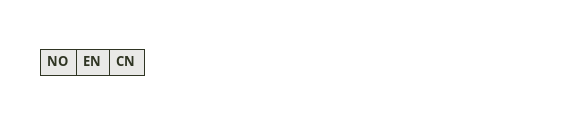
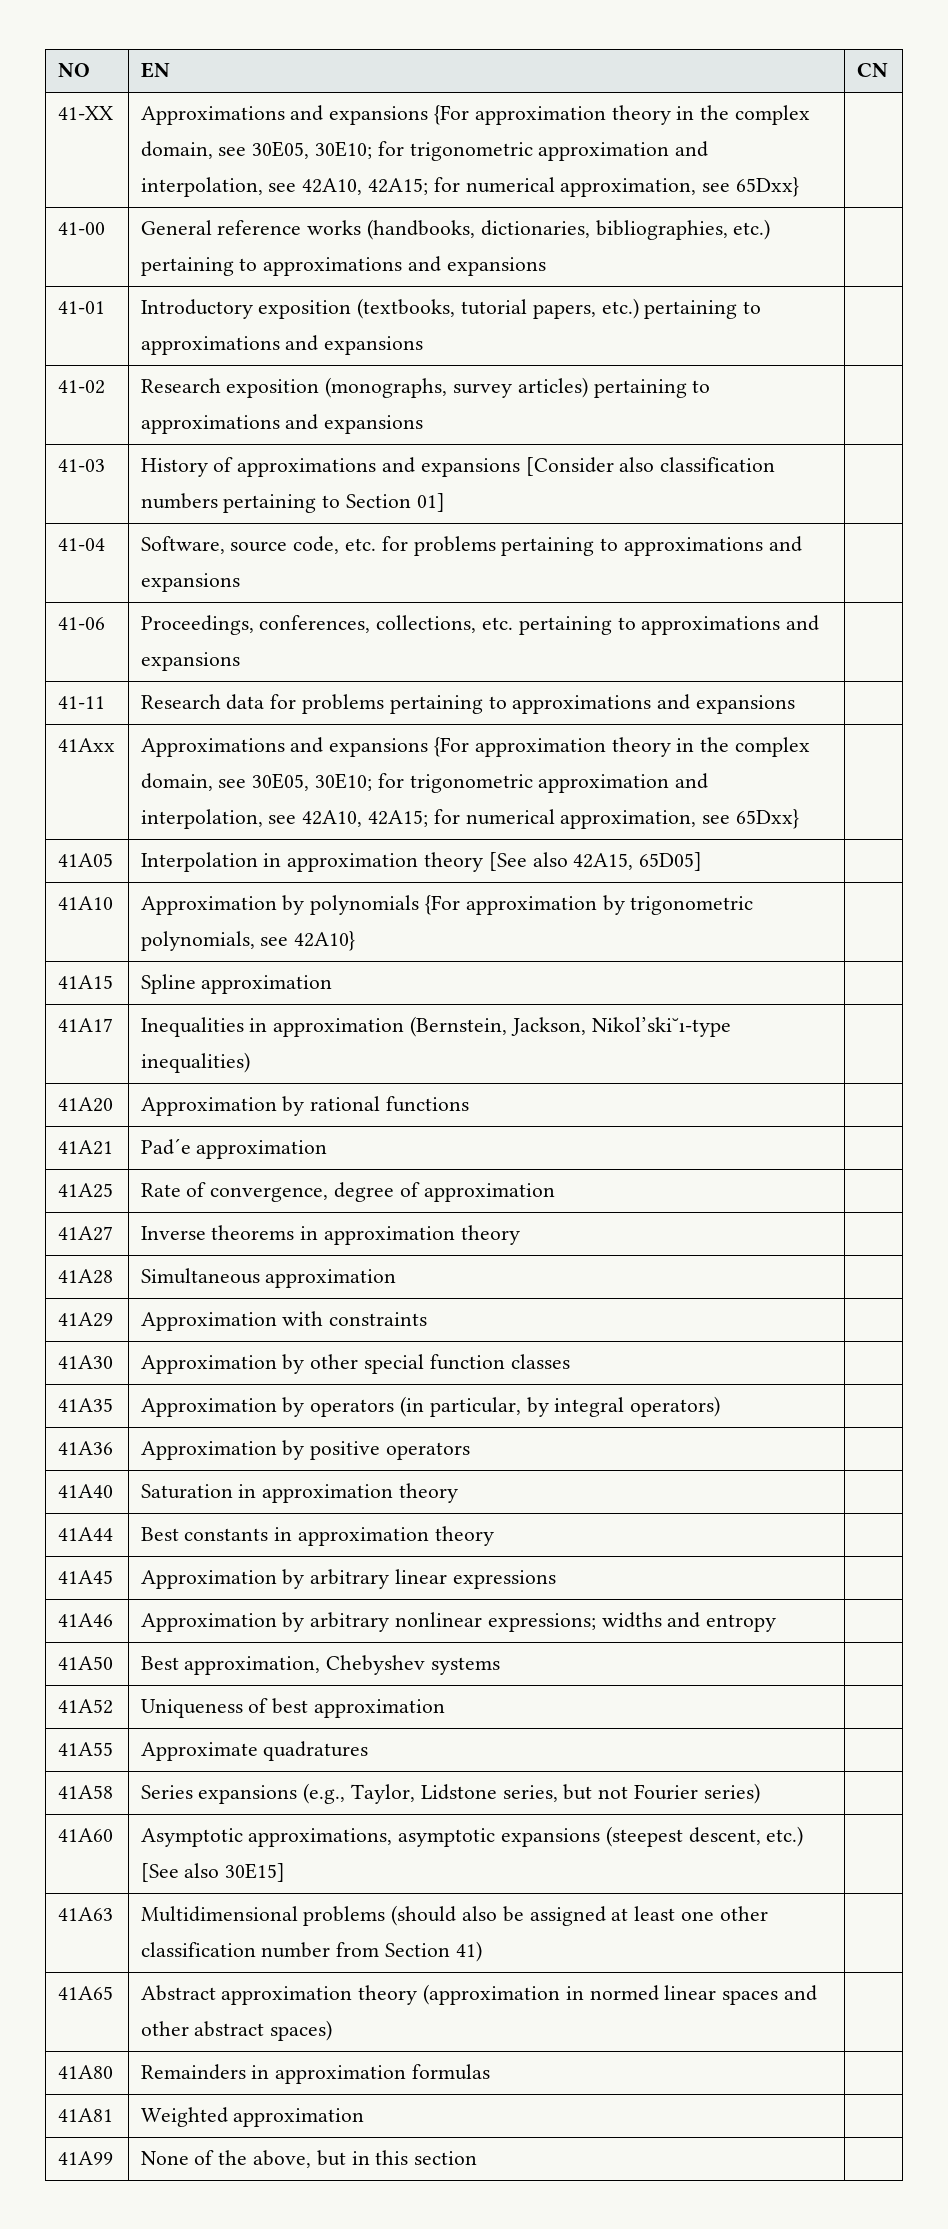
(136, 61) none -> [57,106,113,120] [140,105,811,125] [140,141,709,161] [140,177,800,197] [57,222,105,235] [140,219,771,240] [140,256,546,276] [57,301,105,314] [140,298,762,319] [140,335,424,355] [57,380,105,394] [140,377,711,398] [140,414,424,434] [57,459,105,472] [140,457,776,477] [140,493,445,513] [57,538,105,551] [140,536,802,556] [140,573,240,592] [57,617,105,630] [140,615,820,635] [140,652,240,671] [57,696,105,709] [140,694,796,714] [57,738,115,752] [140,737,811,757] [140,773,709,793] [140,809,800,829] [57,853,113,867] [140,852,703,872] [57,896,113,910] [140,895,754,915] [140,931,356,951] [57,975,113,989] [140,974,333,994] [57,1018,113,1032] [140,1016,731,1037] [140,1052,250,1073] [57,1097,113,1112] [140,1096,469,1116] [57,1140,113,1155] [140,1138,328,1159] [57,1183,113,1198] [140,1182,555,1202] [57,1226,113,1241] [140,1225,520,1245] [57,1269,113,1284] [140,1268,397,1288] [57,1312,113,1327] [140,1311,428,1331] [57,1355,113,1369] [140,1354,570,1374] [57,1398,113,1412] [140,1396,721,1417] [57,1441,113,1455] [140,1440,470,1460] [57,1484,113,1498] [140,1483,458,1503] [57,1527,113,1541] [140,1526,494,1546] [57,1570,113,1584] [140,1569,556,1589] [57,1613,113,1627] [140,1612,777,1632] [57,1656,113,1670] [140,1655,500,1675] [57,1699,113,1714] [140,1698,445,1718] [57,1742,113,1756] [140,1741,369,1761] [57,1785,113,1799] [140,1783,760,1804] [57,1828,113,1842] [140,1826,804,1847] [140,1863,286,1882] [57,1907,113,1921] [140,1905,768,1926] [140,1941,482,1962] [57,1986,113,2000] [140,1984,818,2005] [140,2020,333,2041] [57,2065,113,2079] [140,2064,490,2084] [57,2108,113,2122] [140,2107,365,2127] [57,2151,113,2165] [140,2150,478,2168] // 41-XX | Approximations and expansions {For approximation theory in the complex domain, see 30E05, 30E10; for trigonometric approximation and interpolation, see 42A10, 42A15; for numerical approximation, see 65Dxx} | // 41-00 | General reference works (handbooks, dictionaries, bibliographies, etc.) pertaining to approximations and expansions | // 41-01 | Introductory exposition (textbooks, tutorial papers, etc.) pertaining to approximations and expansions | // 41-02 | Research exposition (monographs, survey articles) pertaining to approximations and expansions | // 41-03 | History of approximations and expansions [Consider also classification numbers pertaining to Section 01] | // 41-04 | Software, source code, etc. for problems pertaining to approximations and expansions | // 41-06 | Proceedings, conferences, collections, etc. pertaining to approximations and expansions | // 41-11 | Research data for problems pertaining to approximations and expansions | // 41Axx | Approximations and expansions {For approximation theory in the complex domain, see 30E05, 30E10; for trigonometric approximation and interpolation, see 42A10, 42A15; for numerical approximation, see 65Dxx} | // 41A05 | Interpolation in approximation theory [See also 42A15, 65D05] | // 41A10 | Approximation by polynomials {For approximation by trigonometric polynomials, see 42A10} | // 41A15 | Spline approximation | // 41A17 | Inequalities in approximation (Bernstein, Jackson, Nikol’ski˘ı-type inequalities) | // 41A20 | Approximation by rational functions | // 41A21 | Pad´e approximation | // 41A25 | Rate of convergence, degree of approximation | // 41A27 | Inverse theorems in approximation theory | // 41A28 | Simultaneous approximation | // 41A29 | Approximation with constraints | // 41A30 | Approximation by other special function classes | // 41A35 | Approximation by operators (in particular, by integral operators) | // 41A36 | Approximation by positive operators | // 41A40 | Saturation in approximation theory | // 41A44 | Best constants in approximation theory | // 41A45 | Approximation by arbitrary linear expressions | // 41A46 | Approximation by arbitrary nonlinear expressions; widths and entropy | // 41A50 | Best approximation, Chebyshev systems | // 41A52 | Uniqueness of best approximation | // 41A55 | Approximate quadratures | // 41A58 | Series expansions (e.g., Taylor, Lidstone series, but not Fourier series) | // 41A60 | Asymptotic approximations, asymptotic expansions (steepest descent, etc.) [See also 30E15] | // 41A63 | Multidimensional problems (should also be assigned at least one other classification number from Section 41) | // 41A65 | Abstract approximation theory (approximation in normed linear spaces and other abstract spaces) | // 41A80 | Remainders in approximation formulas | // 41A81 | Weighted approximation | // 41A99 | None of the above, but in this section |

